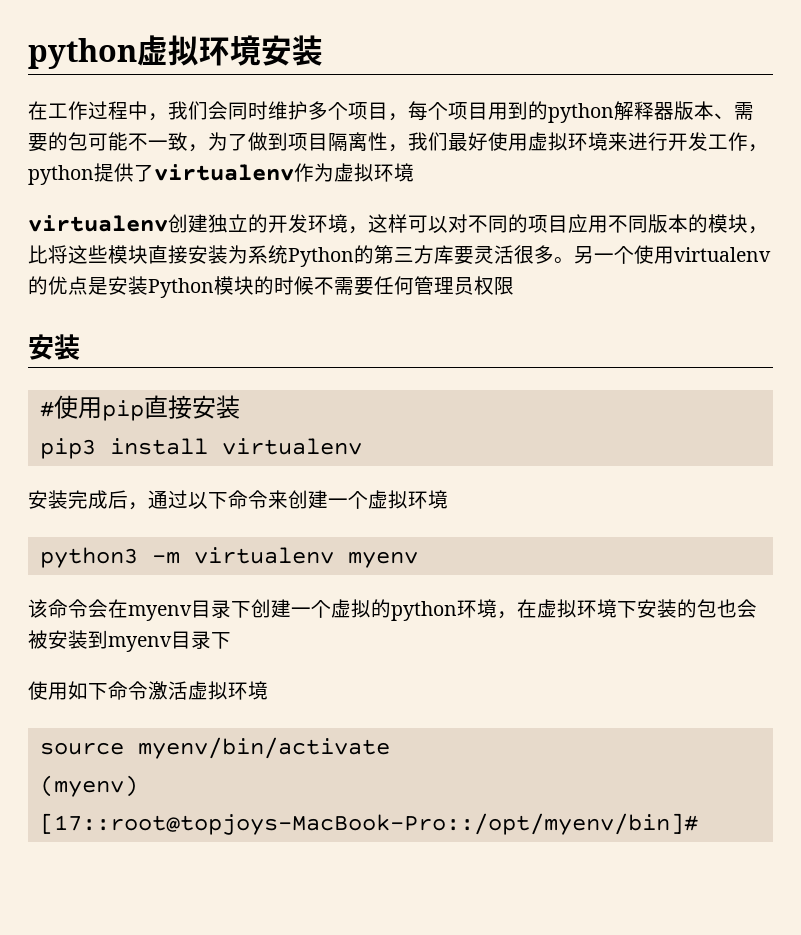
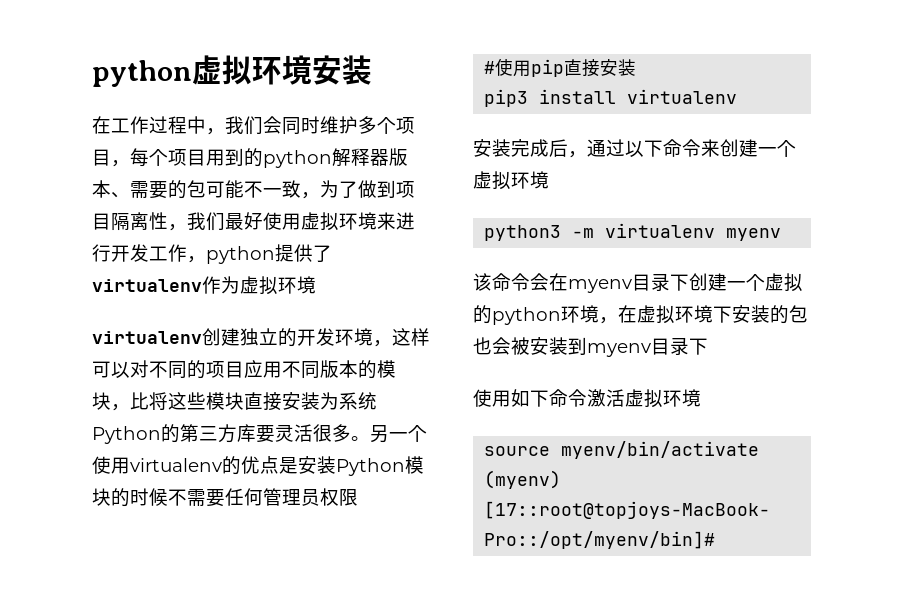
[28,334,80,360] // 安装 -> (358, 497) none

